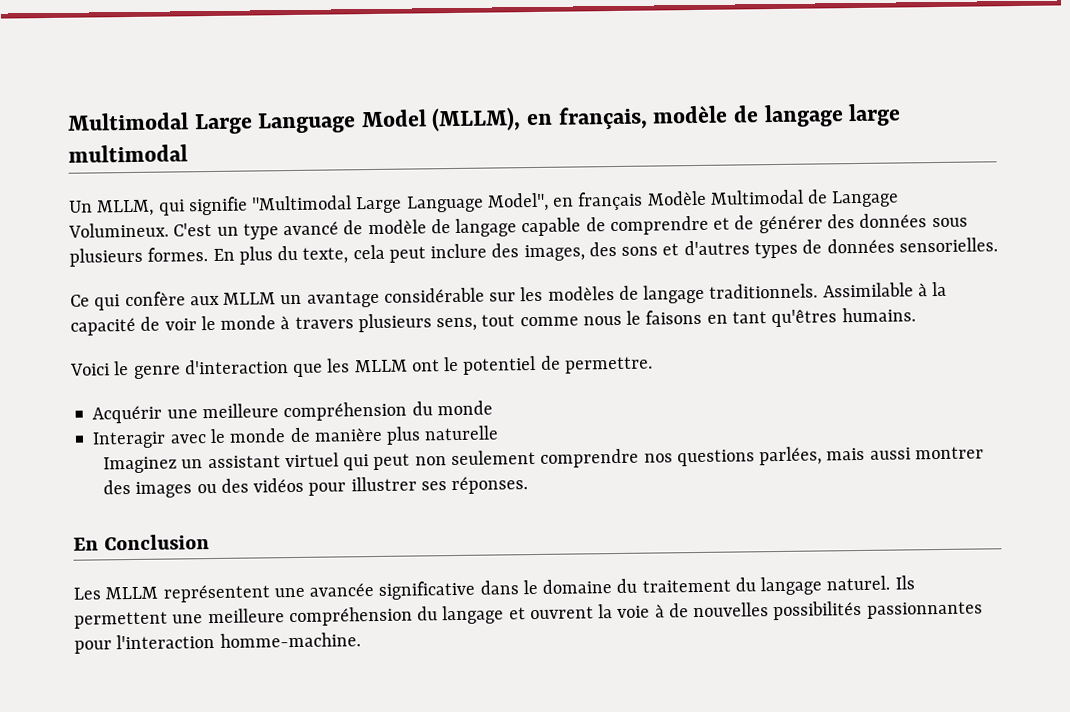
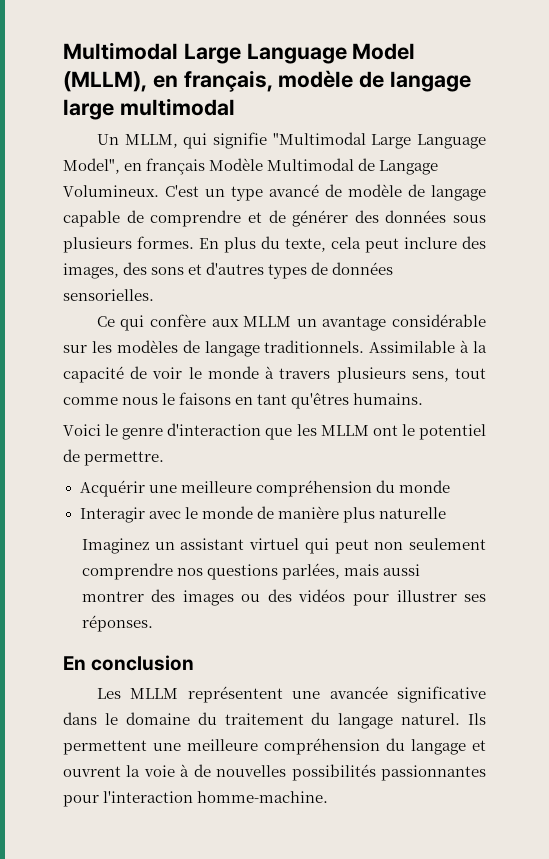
[104,534,211,551] Conclusion -> [91,655,195,671] conclusion

